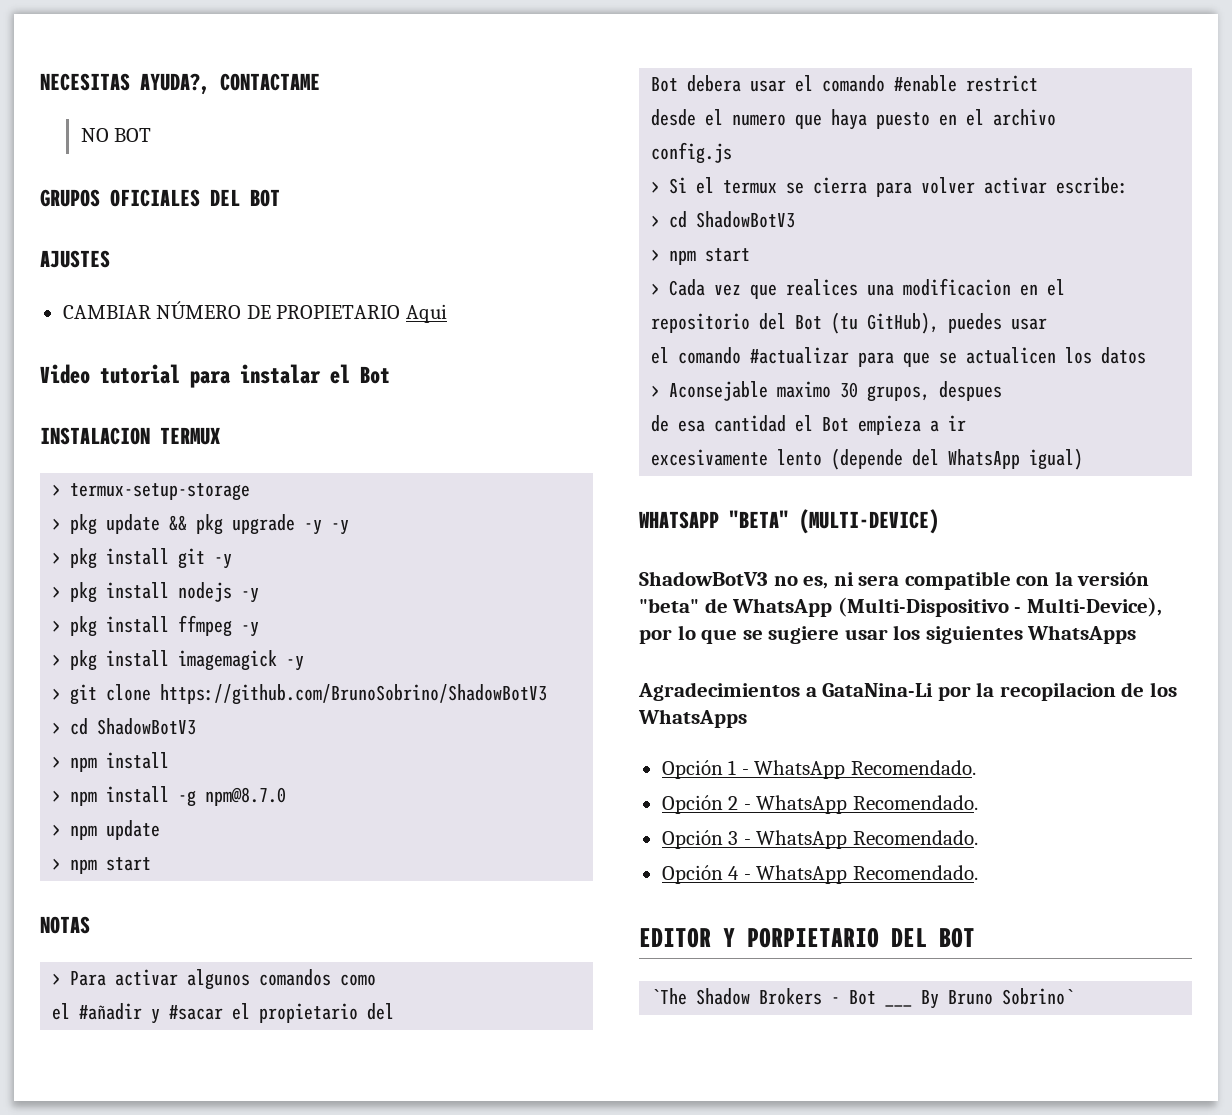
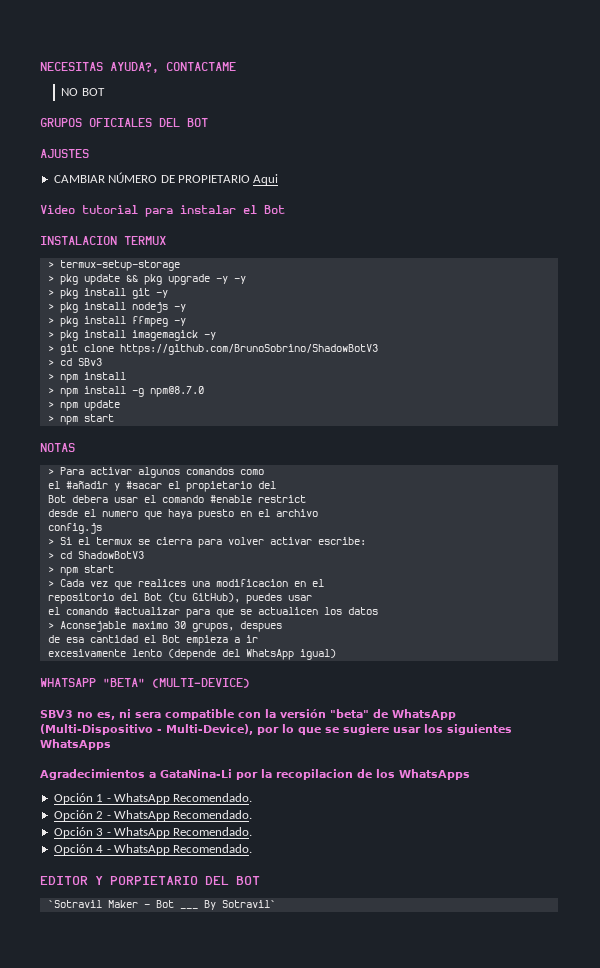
[97,718,197,735] ShadowBotV3 -> [77,358,102,366] SBv3
[639,571,768,586] ShadowBotV3 -> [40,710,73,718] SBV3
[651,988,823,1005] `The Shadow Brokers -> [47,900,138,908] `Sotravil Maker
[948,988,1075,1005] Bruno Sobrino` -> [221,900,276,908] Sotravil`

